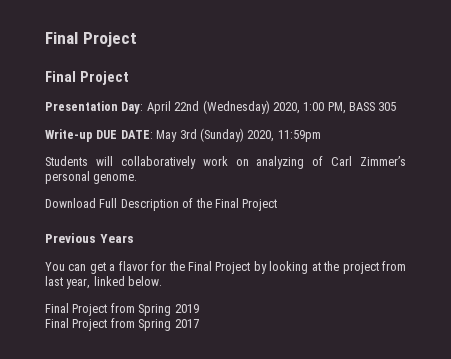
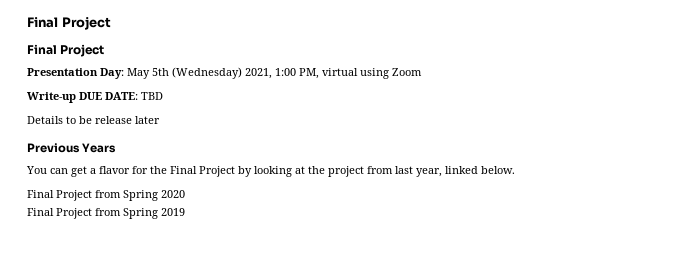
[146,100,397,114] [45,128,321,142] [45,156,406,169] [45,171,138,184] [45,198,278,211] April 22nd (Wednesday) 2020, 1:00 PM, BASS 305 // Write-up DUE DATE: May 3rd (Sunday) 2020, 11:59pm // Students will collaboratively work on analyzing of Carl Zimmer’s personal genome. // Download Full Description of the Final Project -> [127,67,422,79] [27,92,163,103] [27,116,160,124] May 5th (Wednesday) 2021, 1:00 PM, virtual using Zoom // Write-up DUE DATE: TBD // Details to be release later
[174,304,199,313] [45,318,199,331] 2019 // Final Project from Spring 2017 -> [161,190,185,198] [27,208,185,219] 2020 // Final Project from Spring 2019

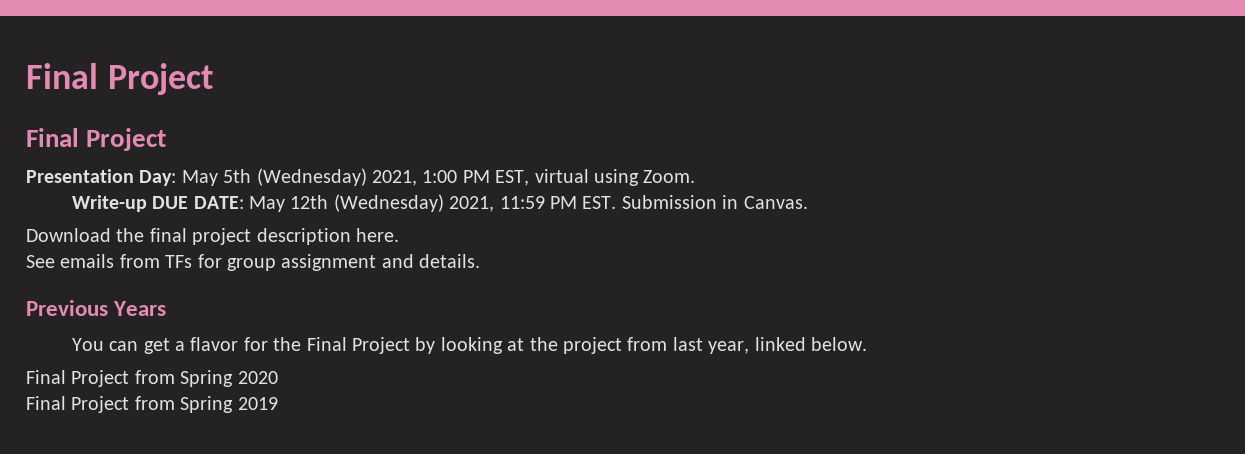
[299,68,319,79] PM, -> [462,170,530,186] PM EST,
[392,68,422,76] Zoom -> [643,170,696,183] Zoom.
[141,92,163,100] [27,116,160,124] TBD // Details to be release later -> [249,194,808,212] [26,228,399,245] [26,254,481,271] May 12th (Wednesday) 2021, 11:59 PM EST. Submission in Canvas. // Download the final project description here. // See emails from TFs for group assignment and details.

